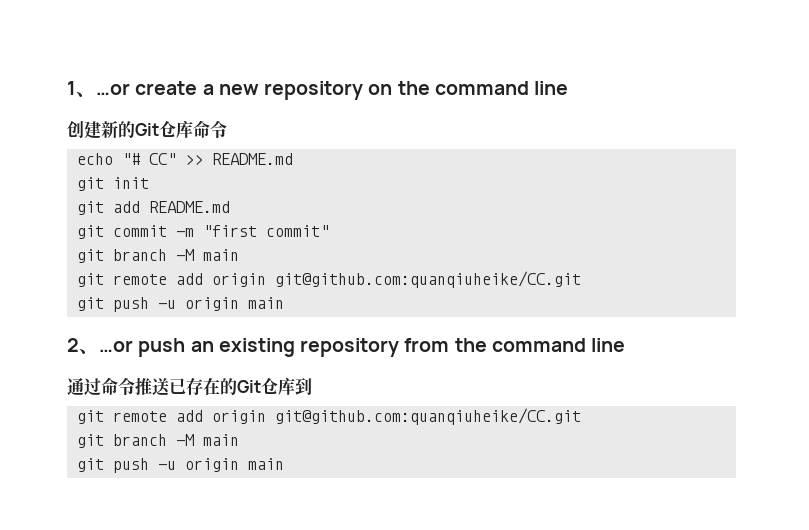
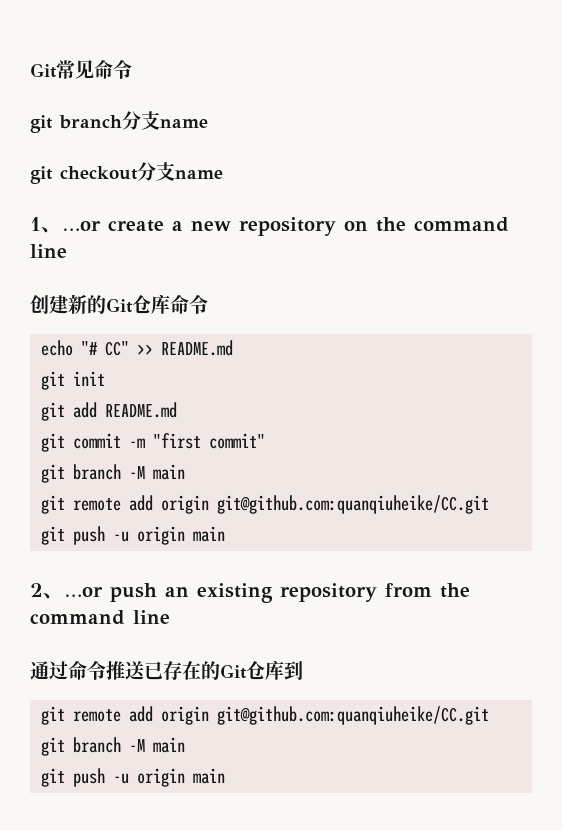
(67, 88) none -> [30,60,132,79] [30,111,208,133] [30,162,223,184] Git常见命令 // git branch分支name // git checkout分支name //

